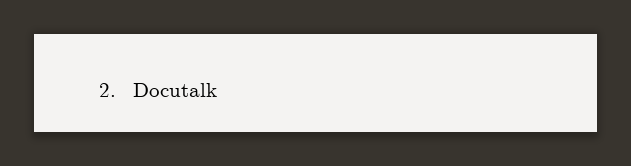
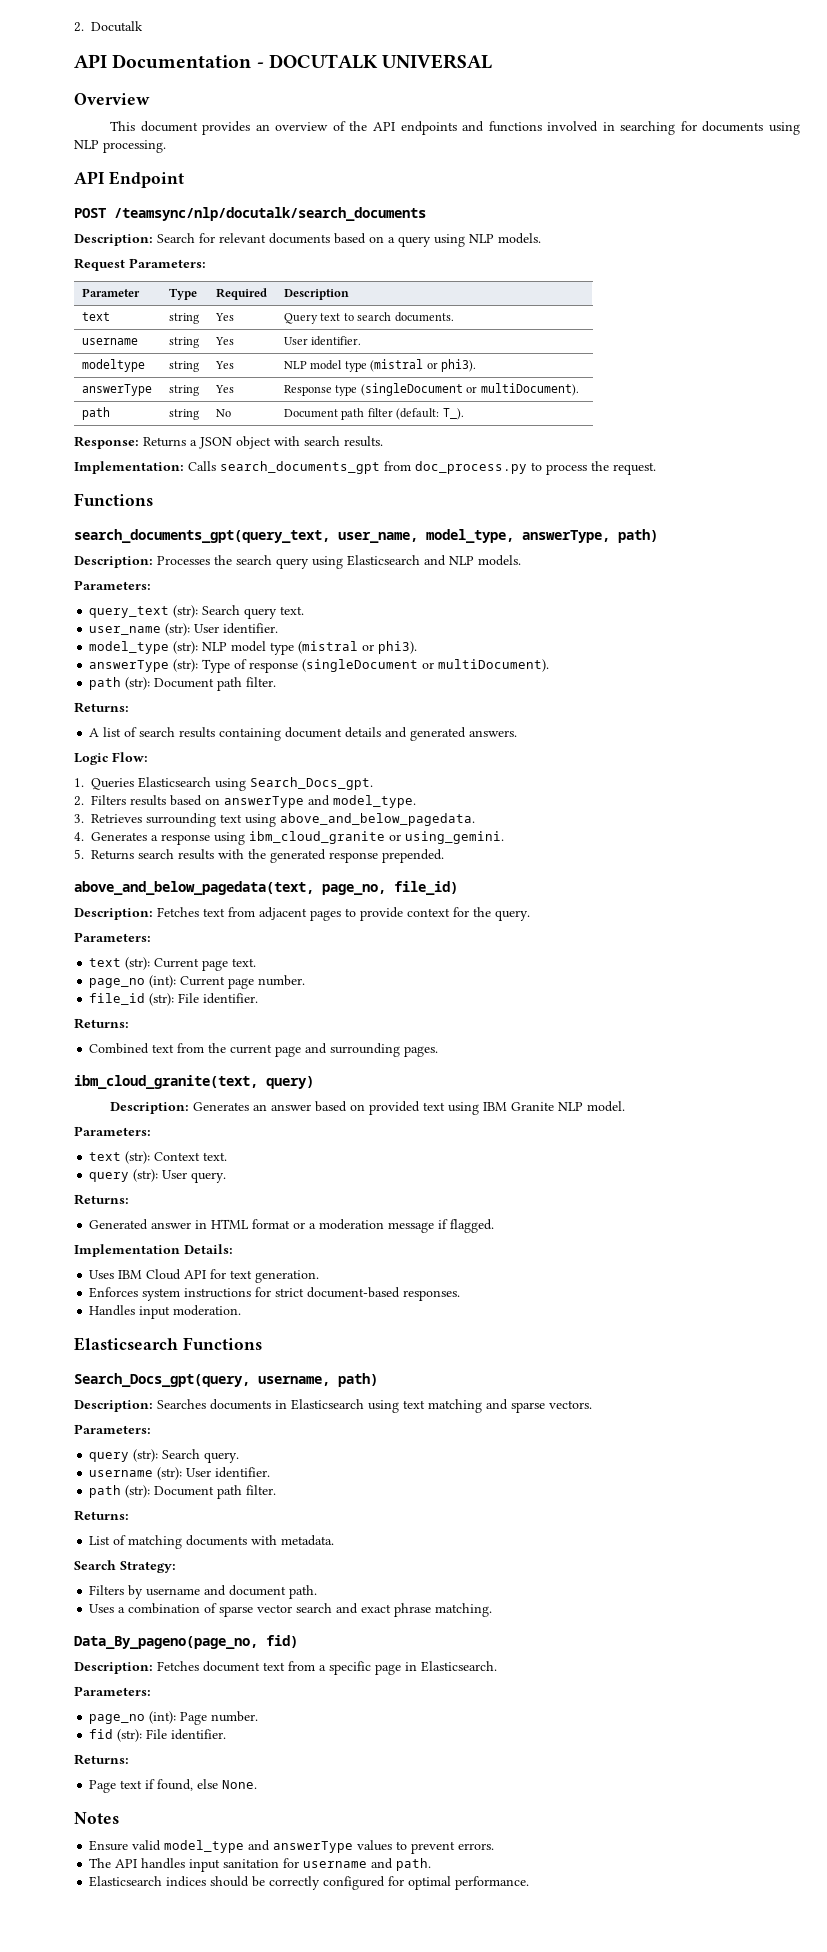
(217, 90) none -> [74,54,493,69] [74,93,150,105] [110,121,800,135] [74,140,166,153] [74,171,184,188] [74,207,426,221] [74,233,541,247] [74,258,206,271] [82,288,141,297] [169,288,198,300] [216,288,268,300] [284,289,350,300] [82,312,111,321] [169,313,200,324] [215,313,235,321] [284,312,454,324] [82,338,139,345] [169,337,200,348] [215,337,235,345] [284,336,362,346] [82,359,146,372] [169,361,200,372] [215,361,235,369] [284,359,476,372] [82,384,153,396] [169,385,200,396] [215,385,235,393] [284,383,579,396] [82,407,111,420] [169,409,200,420] [216,409,232,417] [284,408,464,420] [74,436,383,449] [74,461,656,475] [74,493,153,506] [74,529,658,543] [74,555,521,569] [74,580,151,590] [89,605,305,619] [89,623,279,636] [89,641,418,655] [89,659,550,673] [89,677,277,691] [74,702,129,713] [89,727,518,741] [74,752,148,765] [74,777,373,791] [74,795,416,808] [74,813,475,827] [74,831,504,845] [74,849,444,863] [74,881,458,895] [74,907,530,921] [74,932,151,942] [89,957,257,971] [89,975,306,989] [89,993,259,1006] [74,1018,129,1029] [89,1043,439,1057] [74,1075,314,1089] [110,1101,626,1115] [74,1126,151,1136] [89,1151,228,1164] [89,1169,227,1183] [74,1194,129,1205] [89,1219,495,1233] [74,1244,233,1257] [89,1269,320,1283] [89,1287,461,1301] [89,1305,242,1319] [74,1337,262,1351] [74,1373,378,1387] [74,1399,592,1413] [74,1424,151,1434] [89,1449,240,1463] [89,1467,271,1480] [89,1485,277,1499] [74,1510,129,1521] [89,1535,335,1549] [74,1560,176,1573] [89,1585,318,1599] [89,1603,493,1617] [74,1635,298,1649] [74,1661,497,1675] [74,1686,151,1696] [89,1711,259,1725] [89,1729,227,1742] [74,1754,129,1765] [89,1779,258,1793] [74,1812,119,1824] [89,1840,495,1854] [89,1858,432,1872] [89,1876,530,1890] // API Documentation - DOCUTALK UNIVERSAL // Overview // This document provides an overview of the API endpoints and functions involved in searching for documents using NLP processing. // API Endpoint // POST /teamsync/nlp/docutalk/search_documents // Description: Search for relevant documents based on a query using NLP models. // Request Parameters: // Parameter | Type | Required | Description // text | string | Yes | Query text to search documents. // username | string | Yes | User identifier. // modeltype | string | Yes | NLP model type (mistral or phi3). // answerType | string | Yes | Response type (singleDocument or multiDocument). // path | string | No | Document path filter (default: T_). // Response: Returns a JSON object with search results. // Implementation: Calls search_documents_gpt from doc_process.py to process the request. // Functions // search_documents_gpt(query_text, user_name, model_type, answerType, path) // Description: Processes the search query using Elasticsearch and NLP models. // Parameters: // query_text (str): Search query text. // user_name (str): User identifier. // model_type (str): NLP model type (mistral or phi3). // answerType (str): Type of response (singleDocument or multiDocument). // path (str): Document path filter. // Returns: // A list of search results containing document details and generated answers. // Logic Flow: // 1. Queries Elasticsearch using Search_Docs_gpt. // 2. Filters results based on answerType and model_type. // 3. Retrieves surrounding text using above_and_below_pagedata. // 4. Generates a response using ibm_cloud_granite or using_gemini. // 5. Returns search results with the generated response prepended. // above_and_below_pagedata(text, page_no, file_id) // Description: Fetches text from adjacent pages to provide context for the query. // Parameters: // text (str): Current page text. // page_no (int): Current page number. // file_id (str): File identifier. // Returns: // Combined text from the current page and surrounding pages. // ibm_cloud_granite(text, query) // Description: Generates an answer based on provided text using IBM Granite NLP model. // Parameters: // text (str): Context text. // query (str): User query. // Returns: // Generated answer in HTML format or a moderation message if flagged. // Implementation Details: // Uses IBM Cloud API for text generation. // Enforces system instructions for strict document-based responses. // Handles input moderation. // Elasticsearch Functions // Search_Docs_gpt(query, username, path) // Description: Searches documents in Elasticsearch using text matching and sparse vectors. // Parameters: // query (str): Search query. // username (str): User identifier. // path (str): Document path filter. // Returns: // List of matching documents with metadata. // Search Strategy: // Filters by username and document path. // Uses a combination of sparse vector search and exact phrase matching. // Data_By_pageno(page_no, fid) // Description: Fetches document text from a specific page in Elasticsearch. // Parameters: // page_no (int): Page number. // fid (str): File identifier. // Returns: // Page text if found, else None. // Notes // Ensure valid model_type and answerType values to prevent errors. // The API handles input sanitation for username and path. // Elasticsearch indices should be correctly configured for optimal performance.

